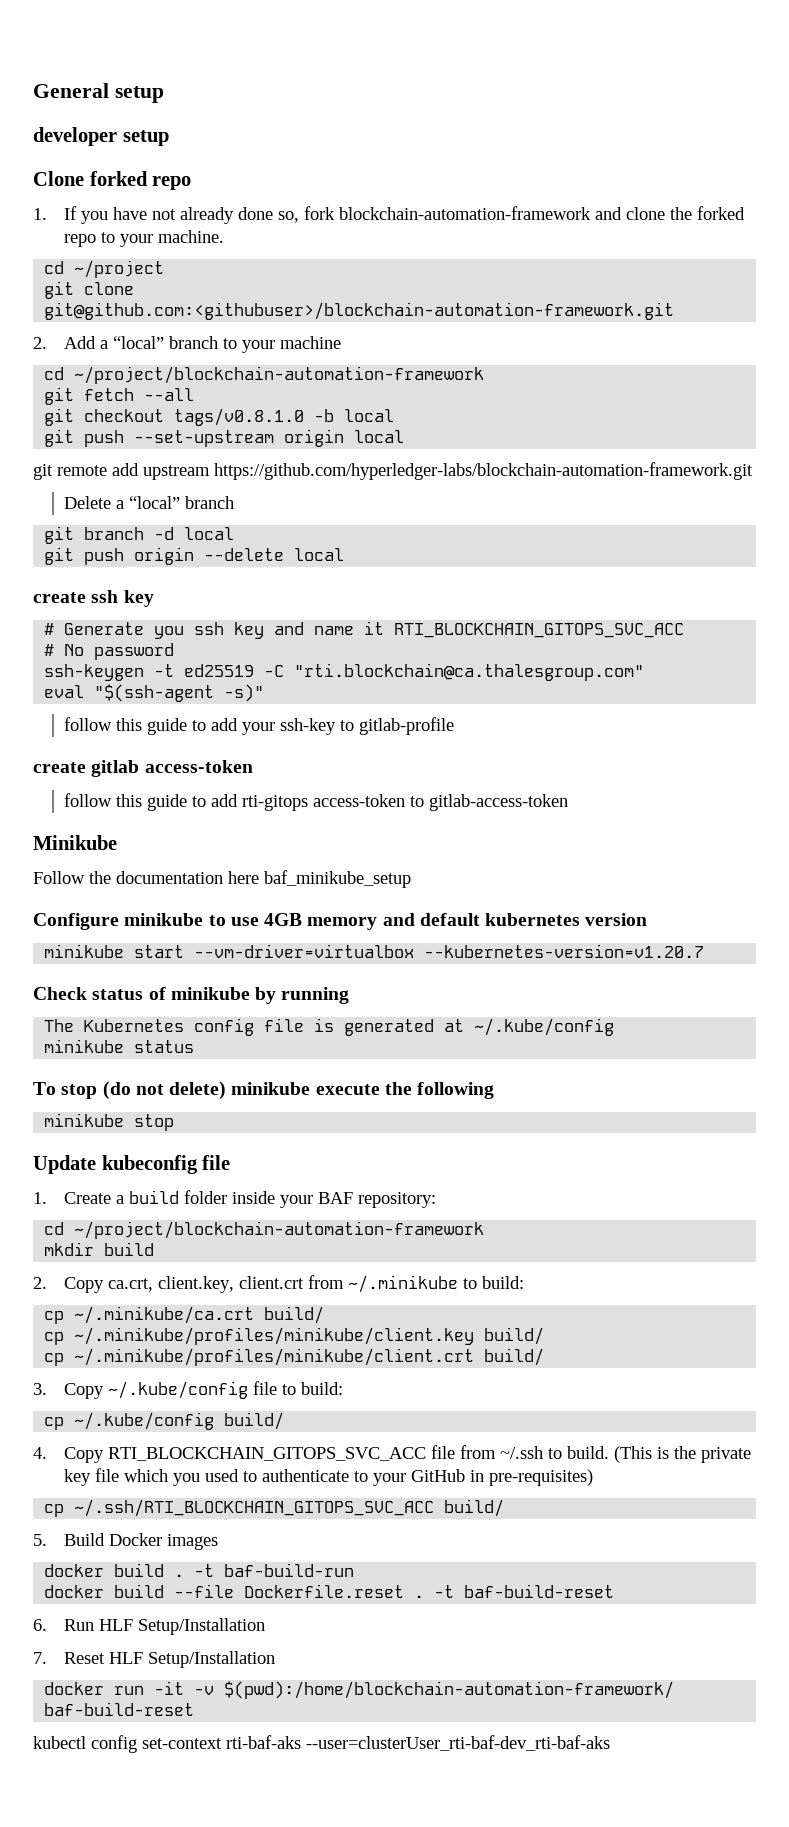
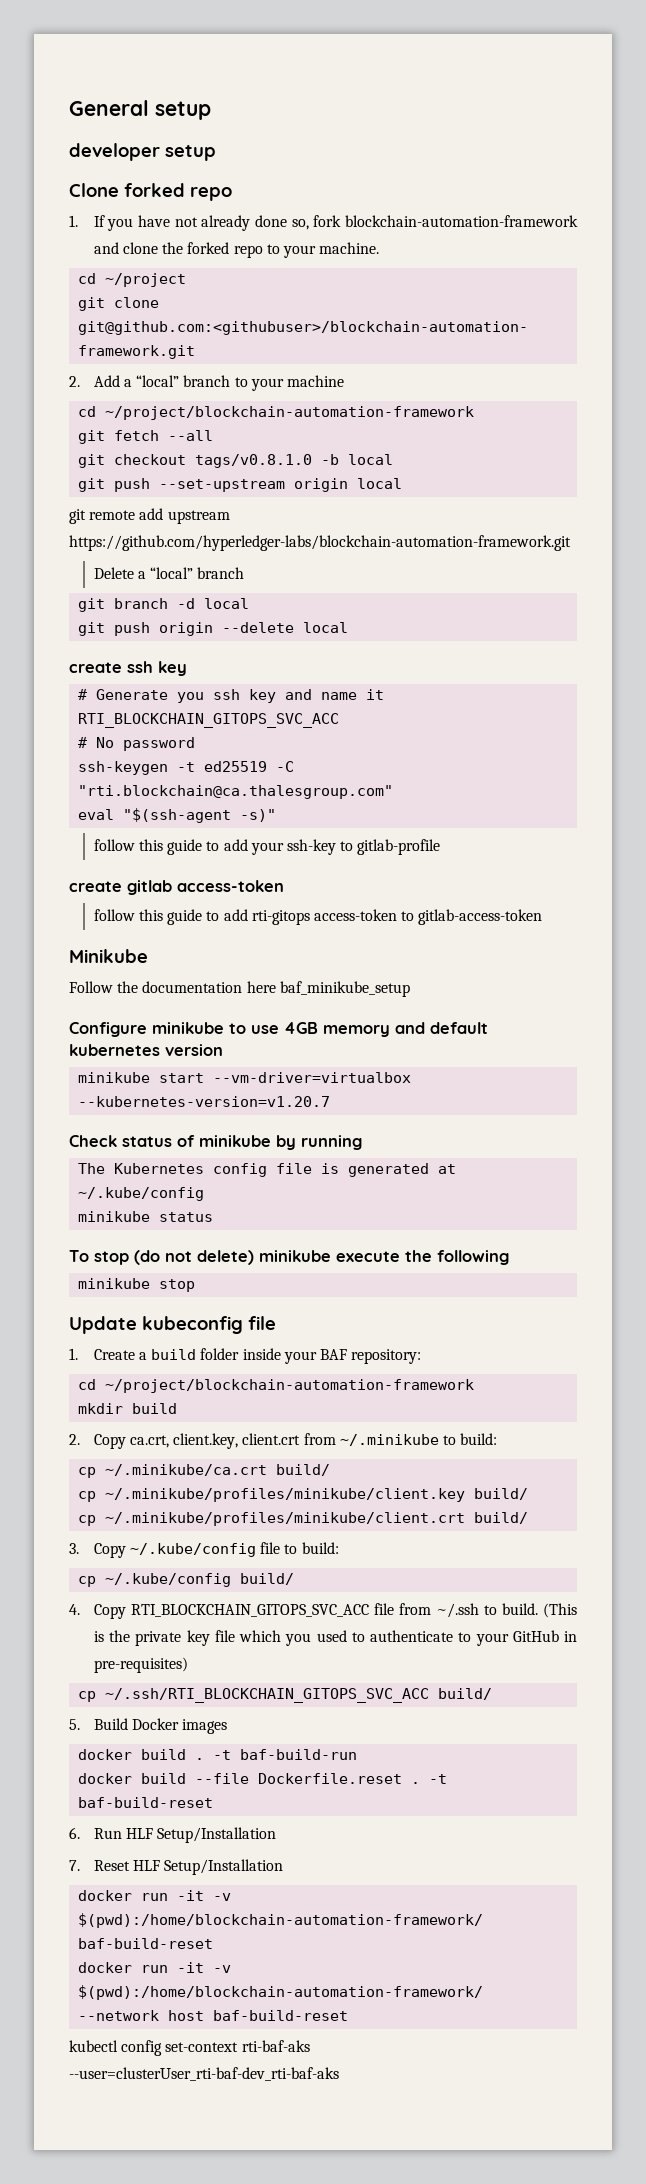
(195, 1709) none -> [78,1962,232,1973] [78,1985,484,2000] [78,2010,349,2021] // docker run -it -v $(pwd):/home/blockchain-automation-framework/ --network host baf-build-reset

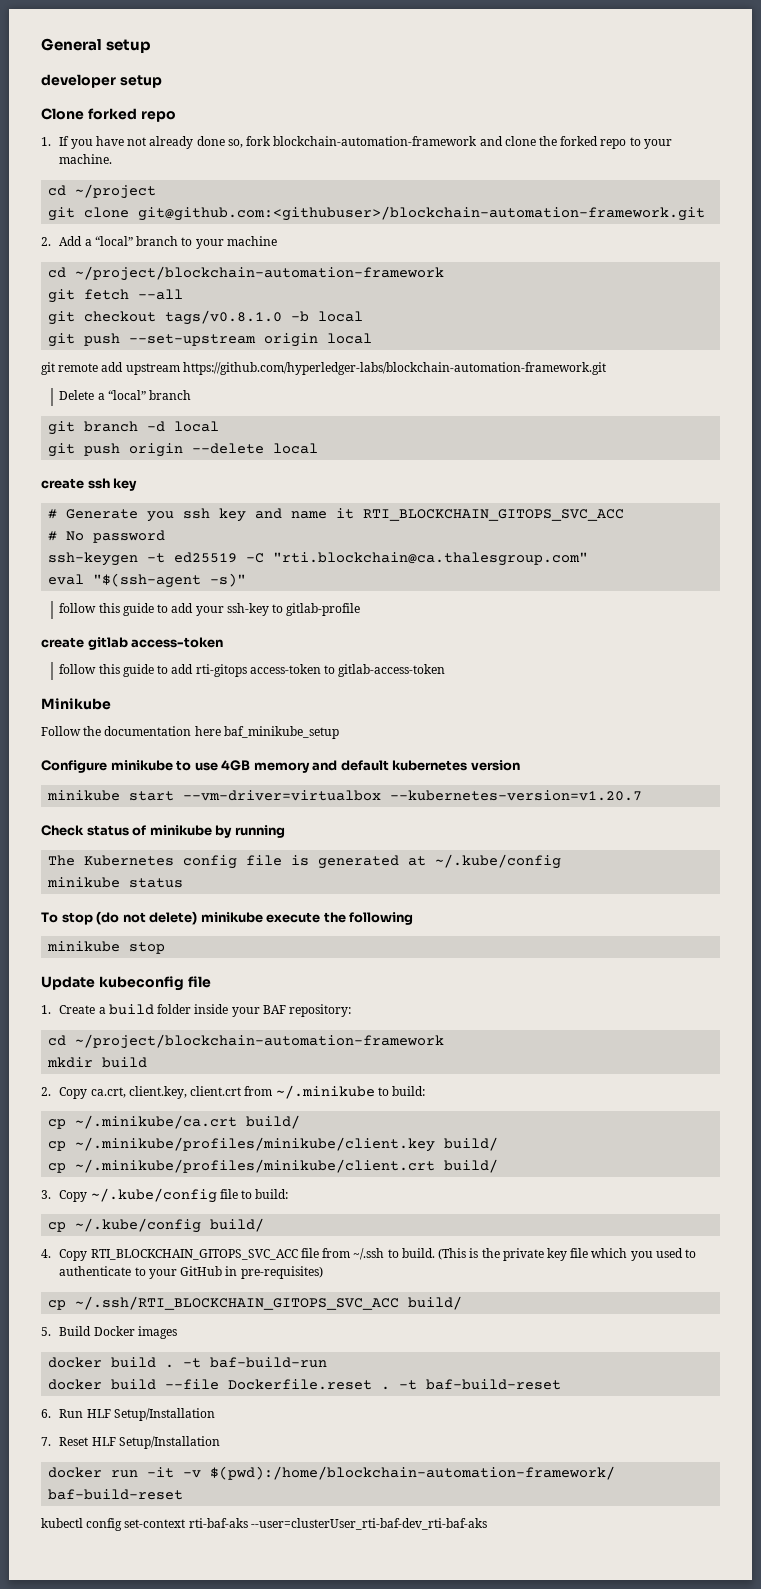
[78,1962,232,1973] [78,1985,484,2000] [78,2010,349,2021] // docker run -it -v $(pwd):/home/blockchain-automation-framework/ --network host baf-build-reset -> (184, 1494) none

